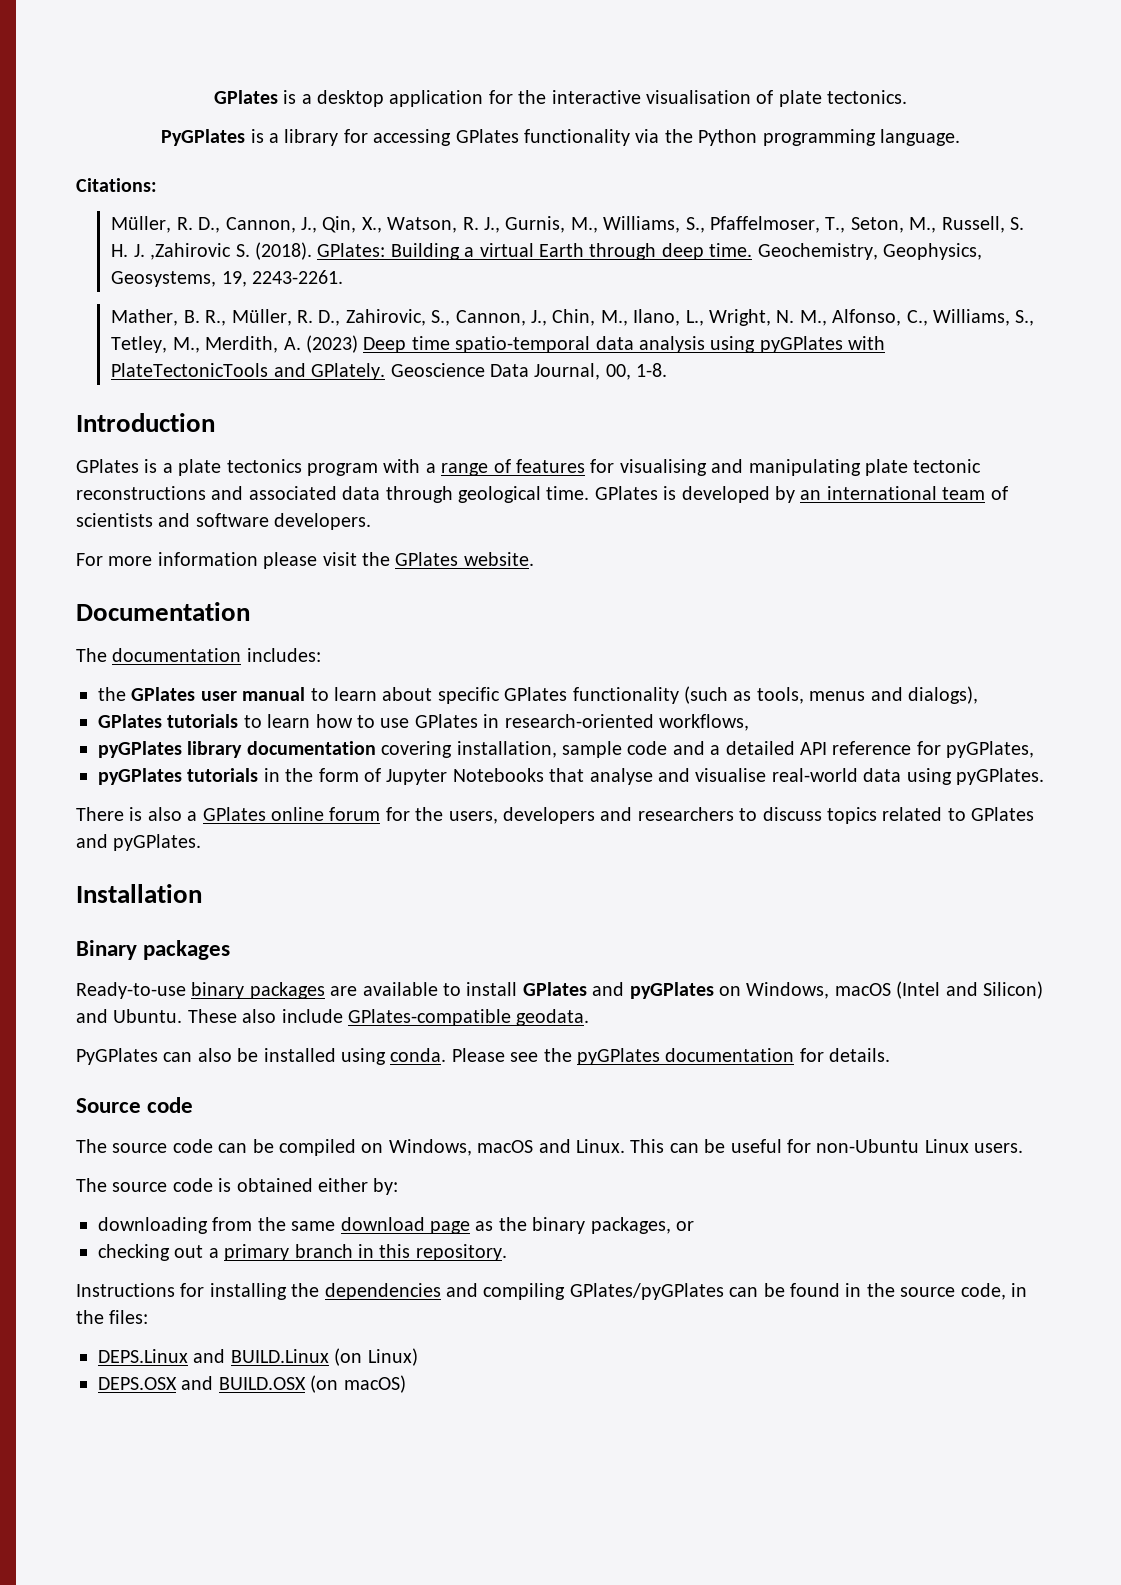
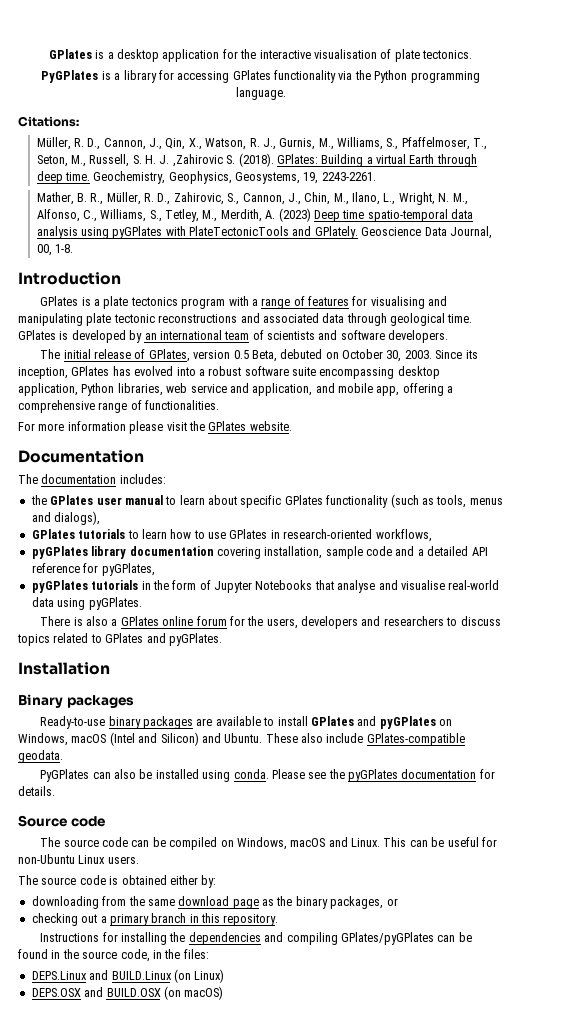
(372, 521) none -> [40,349,478,362] [18,366,440,379] [18,383,454,396] [18,400,220,413] // The initial release of GPlates, version 0.5 Beta, debuted on October 30, 2003. Since its inception, GPlates has evolved into a robust software suite encompassing desktop application, Python libraries, web service and application, and mobile app, offering a comprehensive range of functionalities.

